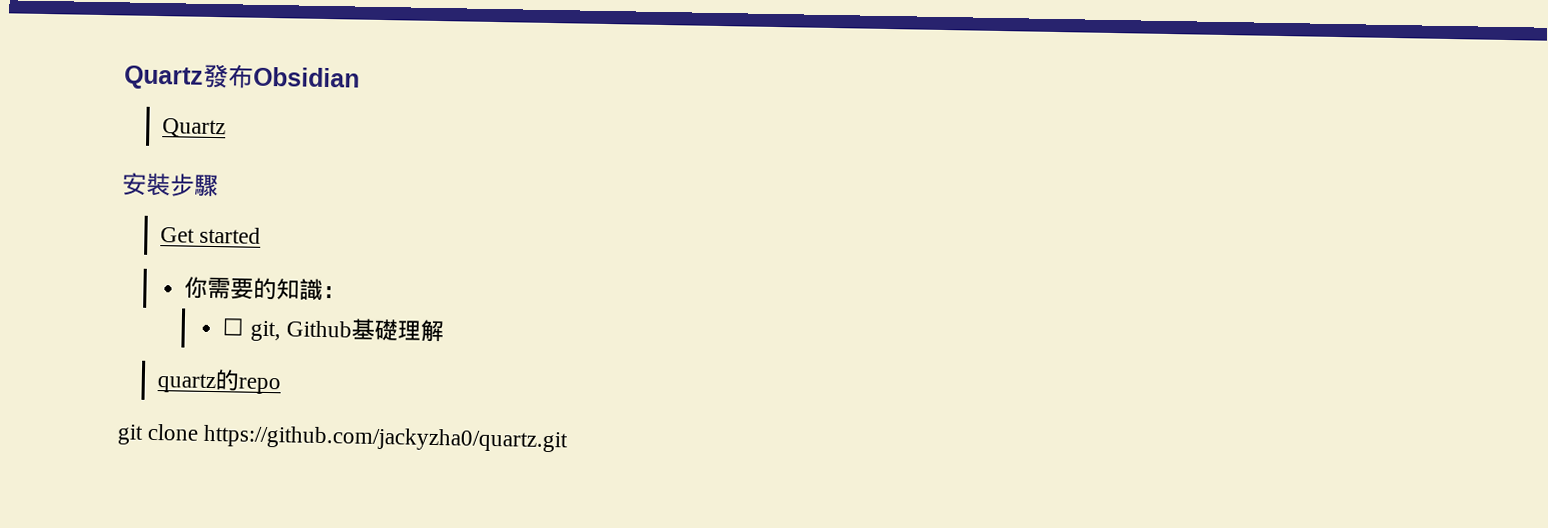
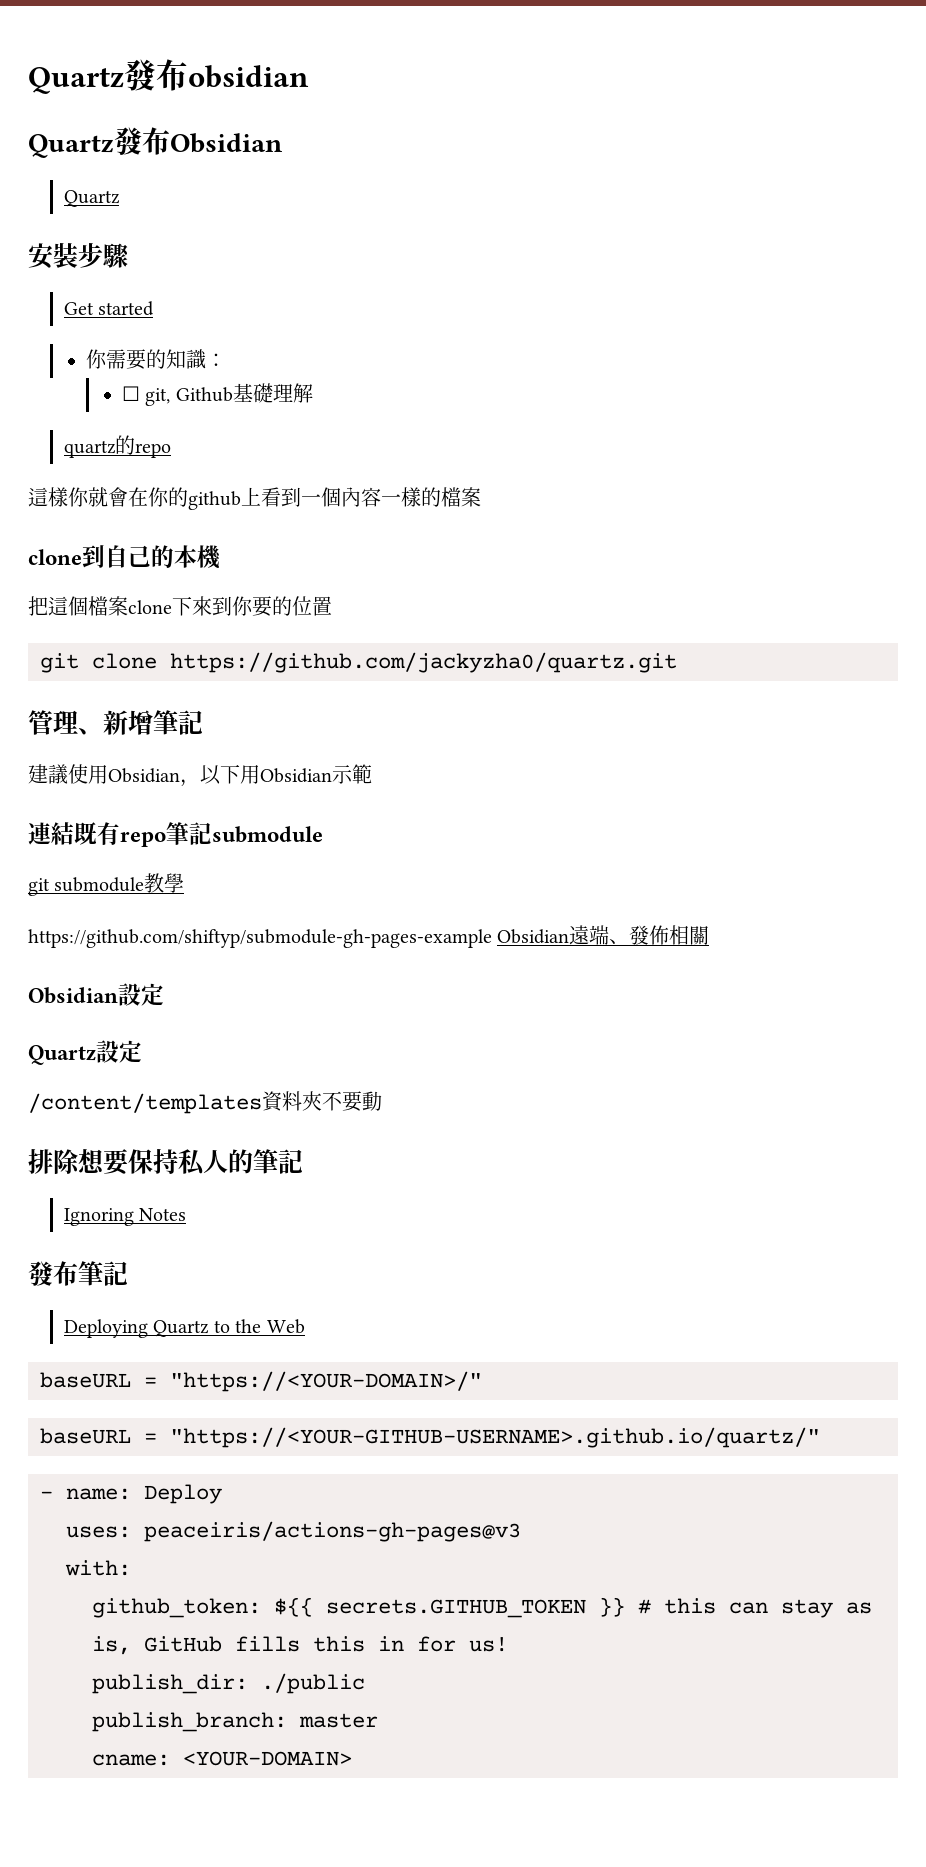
[124,63,254,90] Quartz發布 -> [28,59,309,94] [28,127,170,158] Quartz發布obsidian // Quartz發布
[117,423,569,453] git clone https://github.com/jackyzha0/quartz.git -> [28,487,481,510] [28,545,221,569] [28,596,332,617] [40,652,677,673] [28,710,203,735] [28,764,372,787] [28,822,323,847] [28,873,185,896] [28,925,710,948] [28,983,164,1006] [28,1040,142,1065] [28,1091,382,1114] [28,1149,303,1176] [63,1208,187,1226] [28,1261,128,1286] [63,1319,305,1338] [40,1371,482,1392] [40,1427,820,1448] [40,1484,222,1504] [66,1521,521,1542] [65,1560,131,1576] [92,1597,872,1618] [92,1636,508,1655] [92,1673,365,1694] [92,1712,378,1732] [92,1751,352,1766] 這樣你就會在你的github上看到一個內容一樣的檔案 // clone到自己的本機 // 把這個檔案clone下來到你要的位置 // git clone https://github.com/jackyzha0/quartz.git // 管理、新增筆記 // 建議使用Obsidian，以下用Obsidian示範 // 連結既有repo筆記submodule // git submodule教學 // https://github.com/shiftyp/submodule-gh-pages-example Obsidian遠端、發佈相關 // Obsidian設定 // Quartz設定 // /content/templates資料夾不要動 // 排除想要保持私人的筆記 // Ignoring Notes // 發布筆記 // Deploying Quartz to the Web // baseURL = "https://<YOUR-DOMAIN>/" // baseURL = "https://<YOUR-GITHUB-USERNAME>.github.io/quartz/" // - name: Deploy // uses: peaceiris/actions-gh-pages@v3 // with: // github_token: ${{ secrets.GITHUB_TOKEN }} # this can stay as is, GitHub fills this in for us! // publish_dir: ./public // publish_branch: master // cname: <YOUR-DOMAIN>

